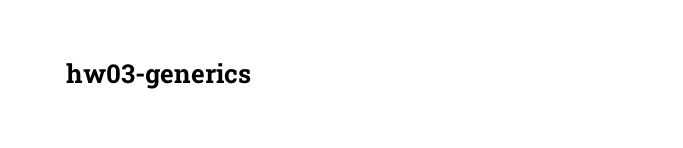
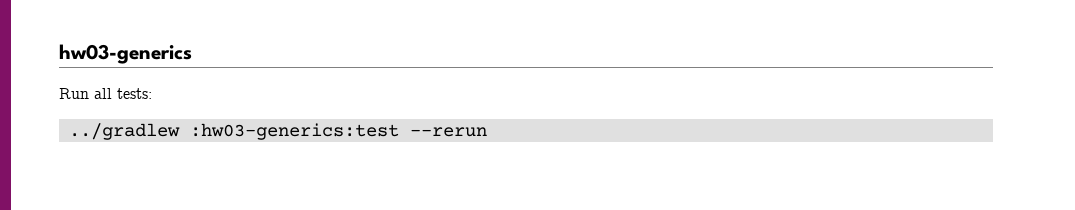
(251, 76) none -> [59,88,152,99] [68,123,487,140] // Run all tests: // ../gradlew :hw03-generics:test --rerun

